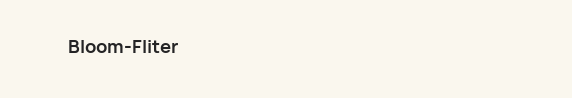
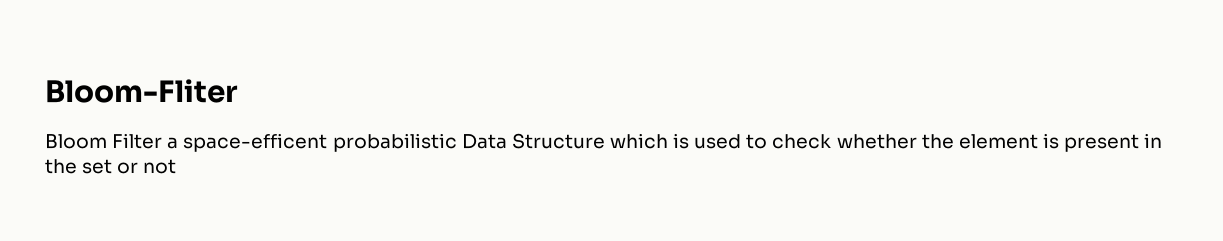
(178, 46) none -> [45,133,1163,152] [45,159,177,174] // Bloom Filter a space-efficent probabilistic Data Structure which is used to check whether the element is present in the set or not

